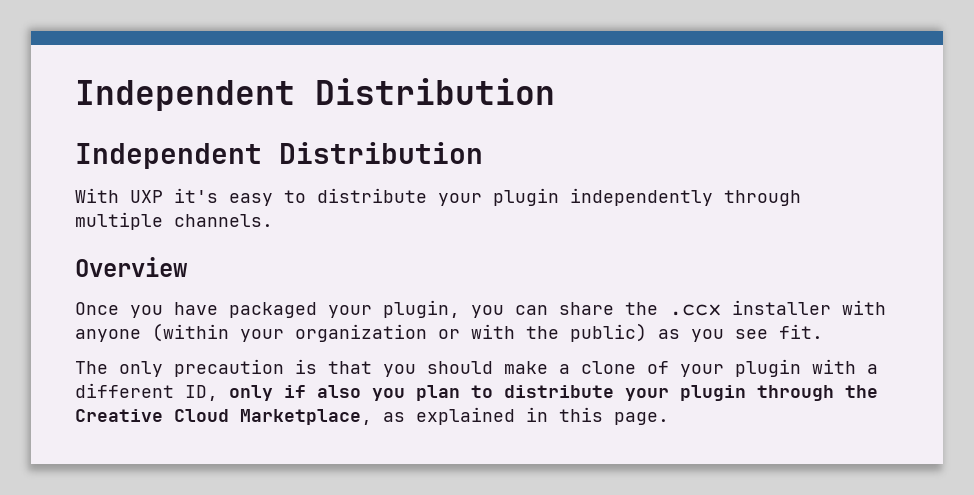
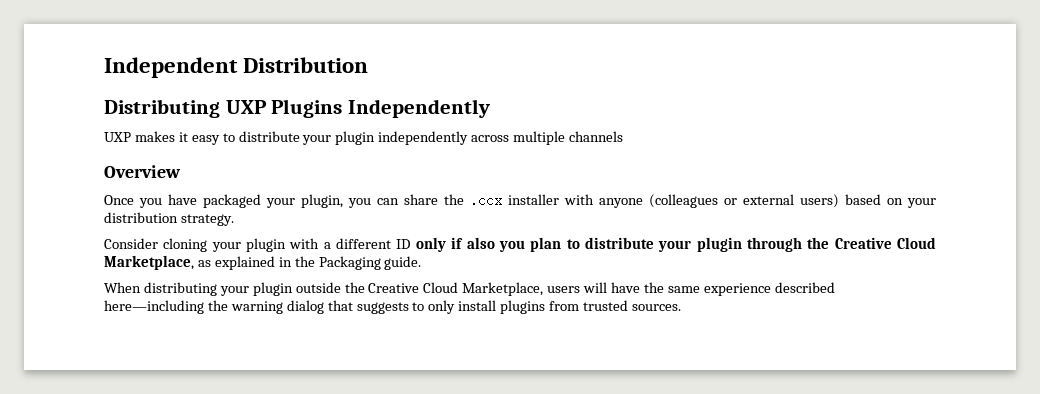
[75,78,555,111] [75,142,483,169] [75,188,218,203] Independent Distribution // Independent Distribution // With UXP it's -> [104,57,369,78] [104,99,490,118] [104,131,188,142] Independent Distribution // Distributing UXP Plugins Independently // UXP makes it
[724,190,801,206] [75,212,273,230] through multiple channels. -> [471,131,624,145] across multiple channels
[152,323,823,342] [75,359,669,377] (within your organization or with the public) as you see fit. // The only precaution is that you should make a clone of -> [649,194,936,208] [104,212,234,226] [104,238,208,252] (colleagues or external users) based on your distribution strategy. // Consider cloning
[185,385,218,401] ID, -> [396,239,411,249] ID
[559,407,669,425] this page. -> [294,256,422,270] [104,282,835,296] [104,300,681,314] the Packaging guide. // When distributing your plugin outside the Creative Cloud Marketplace, users will have the same experience described here—including the warning dialog that suggests to only install plugins from trusted sources.

